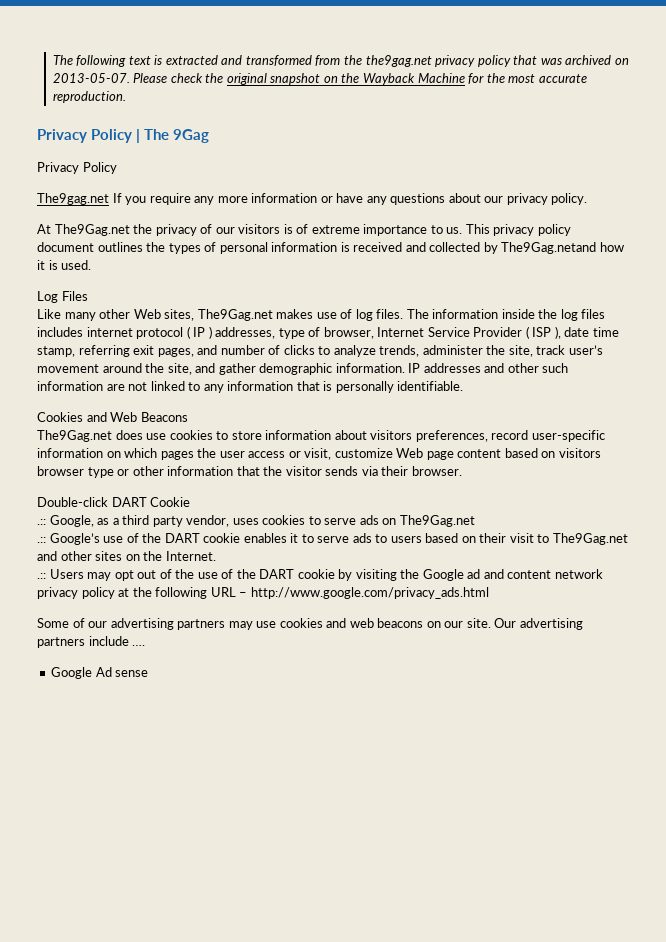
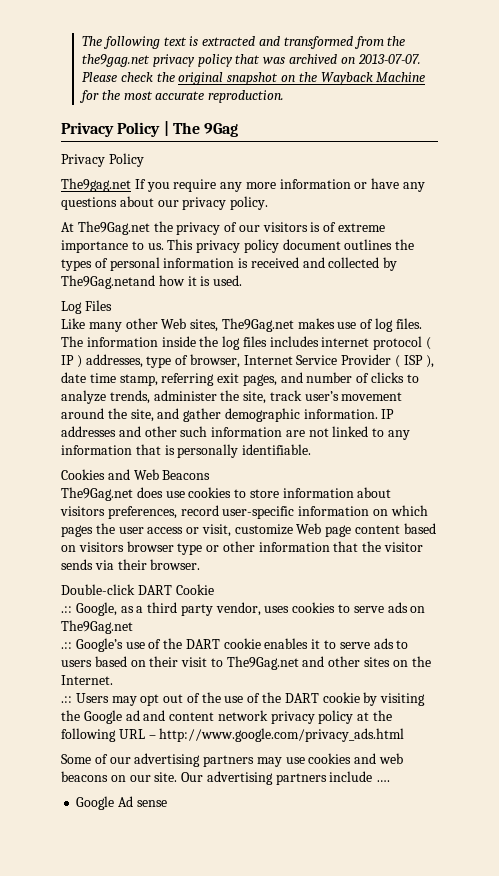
[52,73,130,83] 2013-05-07. -> [357,54,421,64] 2013-07-07.

